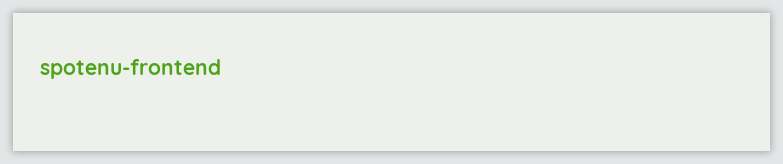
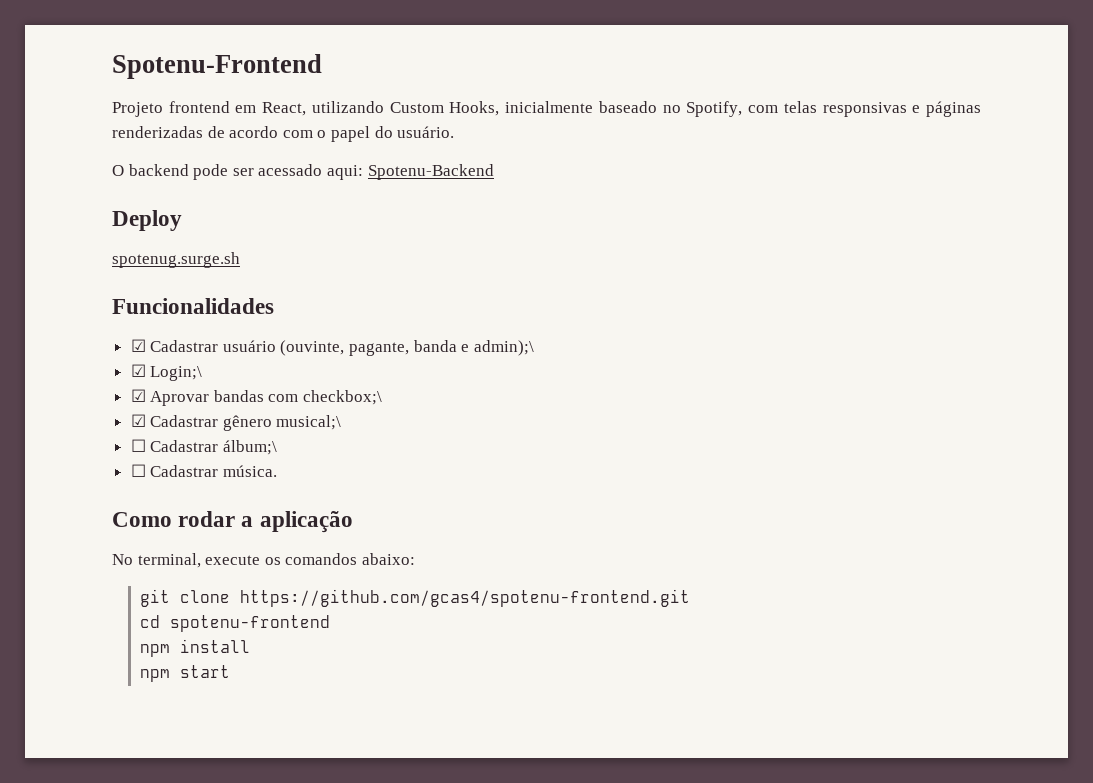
[40,59,221,79] spotenu-frontend -> [112,54,322,79] [112,101,982,117] [112,126,455,142] [112,164,494,180] [112,210,182,231] [112,252,240,268] [112,298,274,314] [130,339,534,356] [130,364,203,381] [130,389,383,406] [130,414,342,431] [130,439,277,455] [130,464,277,477] [112,511,353,533] [112,553,415,568] [140,589,691,607] [140,615,331,632] [140,639,251,657] [140,665,231,682] Spotenu-Frontend // Projeto frontend em React, utilizando Custom Hooks, inicialmente baseado no Spotify, com telas responsivas e páginas renderizadas de acordo com o papel do usuário. // O backend pode ser acessado aqui: Spotenu-Backend // Deploy // spotenug.surge.sh // Funcionalidades // ☑ Cadastrar usuário (ouvinte, pagante, banda e admin);\ // ☑ Login;\ // ☑ Aprovar bandas com checkbox;\ // ☑ Cadastrar gênero musical;\ // ☐ Cadastrar álbum;\ // ☐ Cadastrar música. // Como rodar a aplicação // No terminal, execute os comandos abaixo: // git clone https://github.com/gcas4/spotenu-frontend.git // cd spotenu-frontend // npm install // npm start

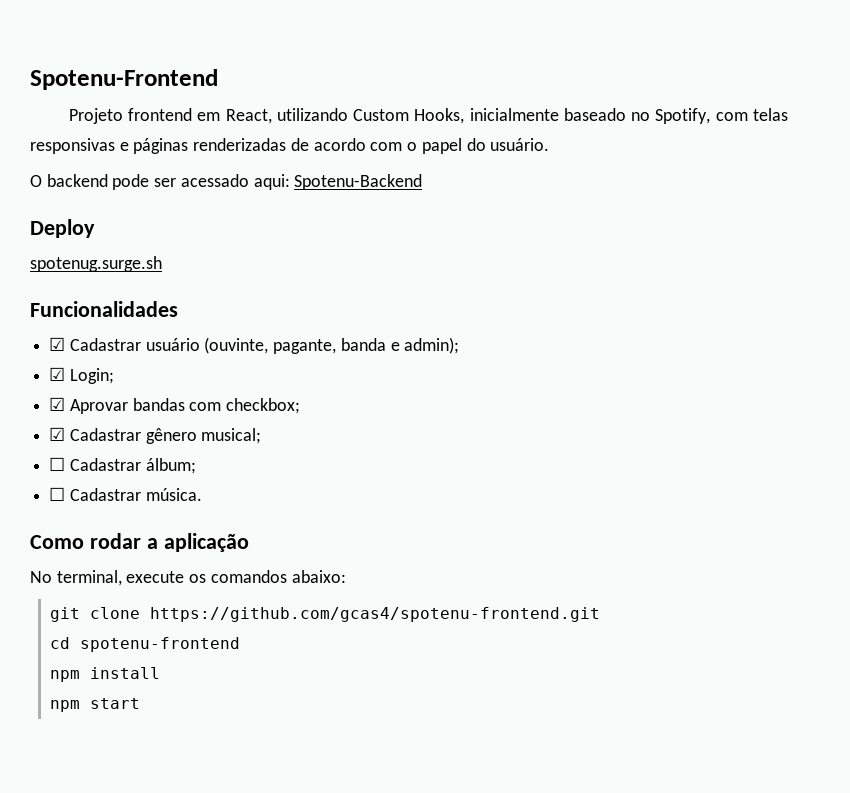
[473,340,534,356] [130,364,203,381] admin);\ // ☑ Login;\ -> [404,337,460,354] [49,367,114,384] admin); // ☑ Login;
[303,390,383,405] checkbox;\ -> [226,398,301,414] checkbox;
[276,415,342,430] [130,439,277,455] musical;\ // ☐ Cadastrar álbum;\ -> [201,428,262,444] [49,457,196,474] musical; // ☐ Cadastrar álbum;

